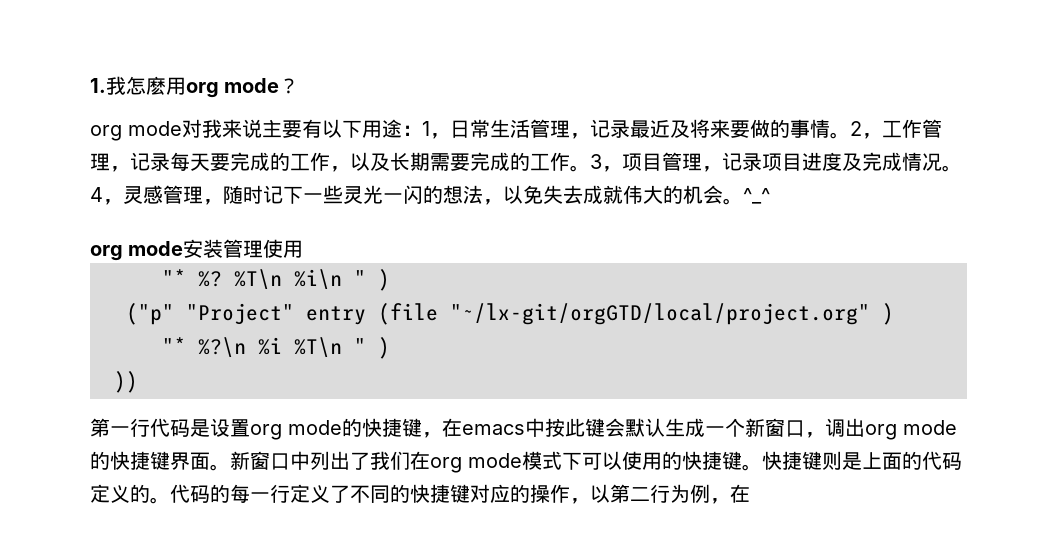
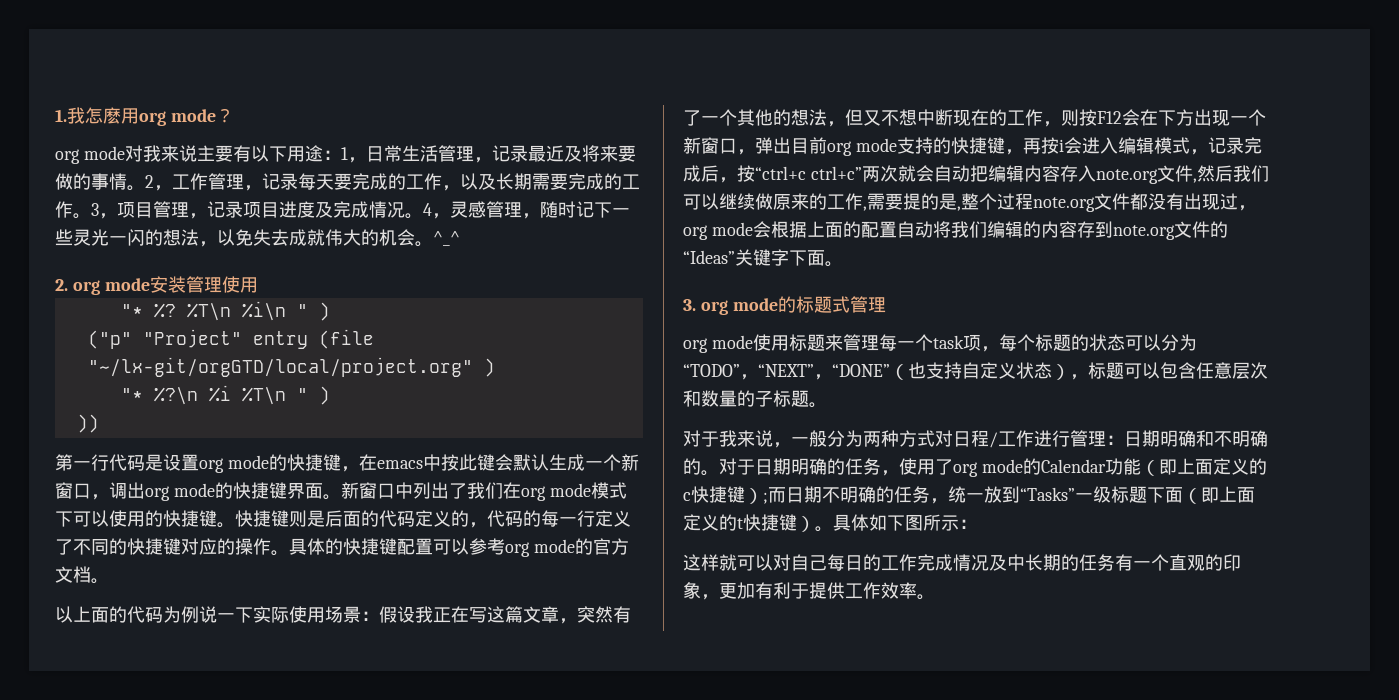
(770, 196) none -> [55,279,68,291] 2.
[862,452,882,469] 上 -> [325,510,343,527] 后
[150,497,170,504] 。 -> [469,522,487,528] ，
[570,484,750,504] ，以第二行为例，在 -> [271,538,629,557] [55,566,109,584] [55,606,631,624] [683,109,1266,127] [683,137,1262,156] [683,165,1269,184] [683,193,1256,212] [683,221,1228,240] [683,249,843,267] [683,296,886,315] [683,334,1197,353] [683,362,1268,380] [683,390,827,408] [683,430,1268,448] [683,458,1267,477] [683,486,1255,504] [683,514,977,532] [683,554,1241,571] [683,582,935,600] 。具体的快捷键配置可以参考org mode的官方文档。 // 以上面的代码为例说一下实际使用场景：假设我正在写这篇文章，突然有了一个其他的想法，但又不想中断现在的工作，则按F12会在下方出现一个新窗口，弹出目前org mode支持的快捷键，再按i会进入编辑模式，记录完成后，按“ctrl+c ctrl+c”两次就会自动把编辑内容存入note.org文件,然后我们可以继续做原来的工作,需要提的是,整个过程note.org文件都没有出现过，org mode会根据上面的配置自动将我们编辑的内容存到note.org文件的“Ideas”关键字下面。 // 3. org mode的标题式管理 // org mode使用标题来管理每一个task项，每个标题的状态可以分为“TODO”，“NEXT”，“DONE”（也支持自定义状态），标题可以包含任意层次和数量的子标题。 // 对于我来说，一般分为两种方式对日程/工作进行管理：日期明确和不明确的。对于日期明确的任务，使用了org mode的Calendar功能（即上面定义的c快捷键）;而日期不明确的任务，统一放到“Tasks”一级标题下面（即上面定义的t快捷键）。具体如下图所示： // 这样就可以对自己每日的工作完成情况及中长期的任务有一个直观的印象，更加有利于提供工作效率。

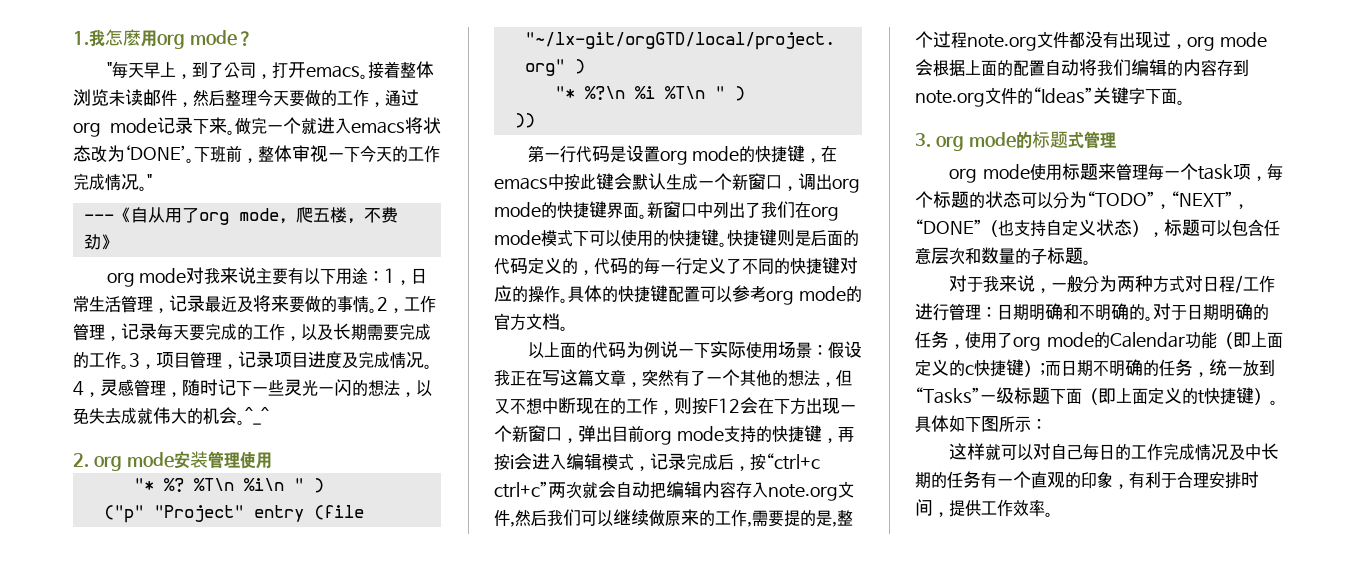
(234, 115) none -> [106,61,434,79] [73,89,419,107] [73,117,441,137] [73,145,440,163] [73,173,152,191] [83,207,398,225] [83,234,118,250] // "每天早上，到了公司，打开emacs。接着整体浏览未读邮件，然后整理今天要做的工作，通过org mode记录下来。做完一个就进入emacs将状态改为‘DONE’。下班前，整体审视一下今天的工作完成情况。" // ---《自从用了org mode，爬五楼，不费劲》
[719,582,809,599] 更加有利于 -> [1129,471,1259,489] [915,499,949,517] 有利于合理安排时间，

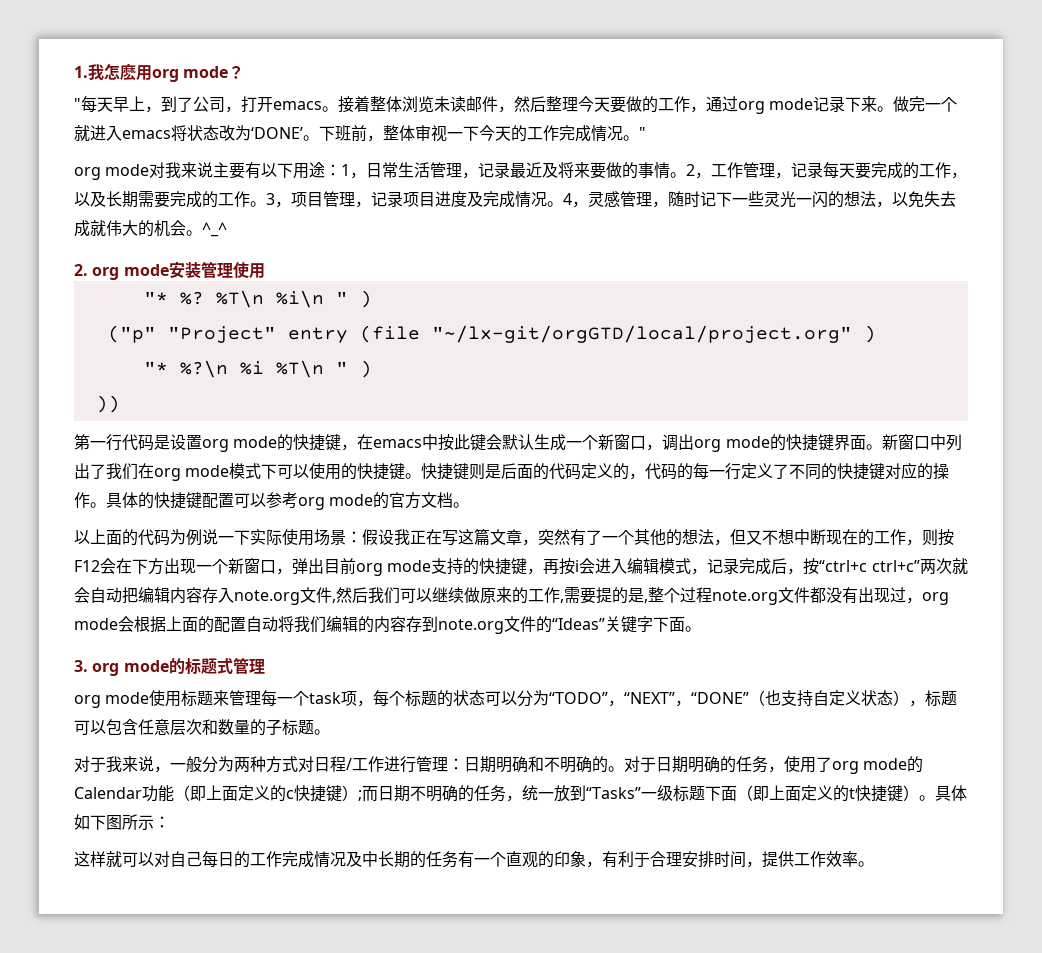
[83,207,398,225] [83,234,118,250] // ---《自从用了org mode，爬五楼，不费劲》 -> (646, 133) none

